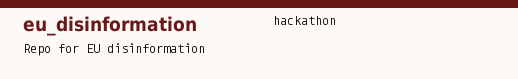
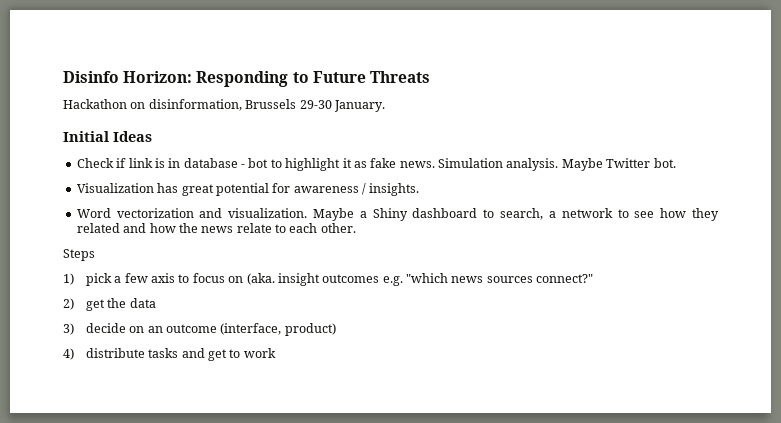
[23,16,197,36] [23,43,205,56] [273,16,336,25] eu_disinformation // Repo for EU disinformation hackathon -> [63,71,430,87] [63,99,385,112] [63,131,152,142] [76,158,676,171] [76,183,420,196] [76,208,720,221] [76,223,356,233] [63,249,95,261] [63,273,594,286] [63,298,156,311] [63,323,336,336] [63,348,276,361] Disinfo Horizon: Responding to Future Threats // Hackathon on disinformation, Brussels 29-30 January. // Initial Ideas // Check if link is in database - bot to highlight it as fake news. Simulation analysis. Maybe Twitter bot. // Visualization has great potential for awareness / insights. // Word vectorization and visualization. Maybe a Shiny dashboard to search, a network to see how they related and how the news relate to each other. // Steps // 1) pick a few axis to focus on (aka. insight outcomes e.g. "which news sources connect?" // 2) get the data // 3) decide on an outcome (interface, product) // 4) distribute tasks and get to work

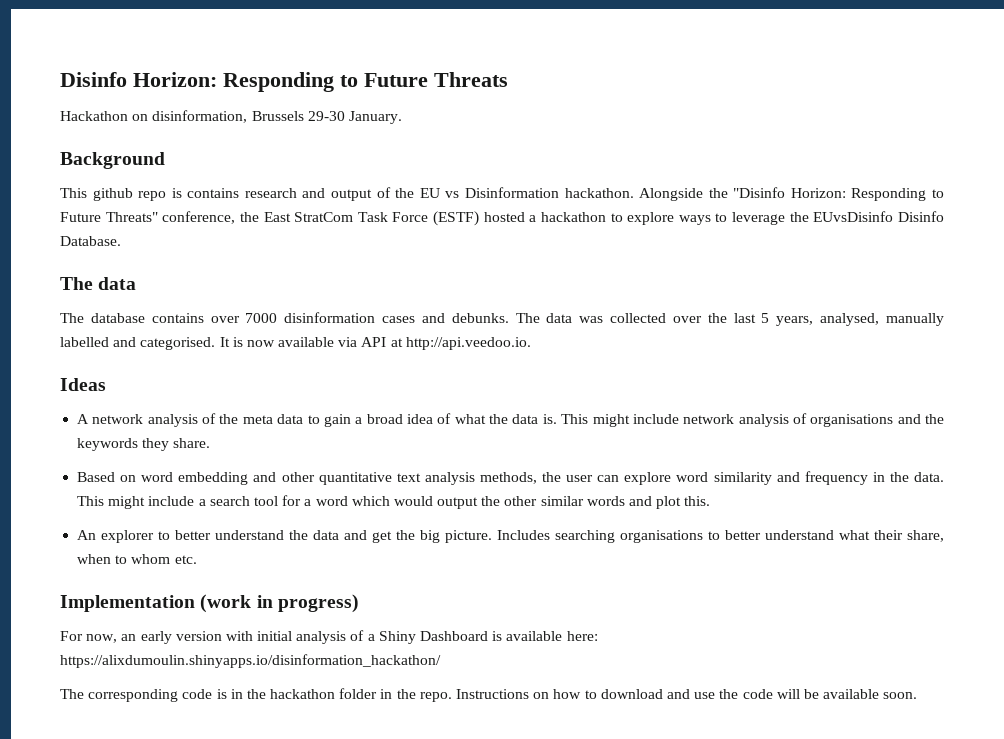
[63,131,152,142] [76,158,676,171] [76,183,420,196] [76,208,720,221] [76,223,356,233] [63,249,95,261] [63,273,594,286] [63,298,156,311] [63,323,336,336] [63,348,276,361] Initial Ideas // Check if link is in database - bot to highlight it as fake news. Simulation analysis. Maybe Twitter bot. // Visualization has great potential for awareness / insights. // Word vectorization and visualization. Maybe a Shiny dashboard to search, a network to see how they related and how the news relate to each other. // Steps // 1) pick a few axis to focus on (aka. insight outcomes e.g. "which news sources connect?" // 2) get the data // 3) decide on an outcome (interface, product) // 4) distribute tasks and get to work -> [60,152,165,169] [60,187,944,201] [60,211,945,226] [60,236,121,246] [60,277,137,290] [60,312,945,326] [60,337,531,350] [60,378,106,391] [77,413,944,427] [77,438,211,451] [77,471,944,485] [77,495,711,509] [77,530,944,543] [77,554,197,564] [60,594,359,613] [60,630,598,644] [60,654,441,668] [60,688,918,702] Background // This github repo is contains research and output of the EU vs Disinformation hackathon. Alongside the "Disinfo Horizon: Responding to Future Threats" conference, the East StratCom Task Force (ESTF) hosted a hackathon to explore ways to leverage the EUvsDisinfo Disinfo Database. // The data // The database contains over 7000 disinformation cases and debunks. The data was collected over the last 5 years, analysed, manually labelled and categorised. It is now available via API at http://api.veedoo.io. // Ideas // A network analysis of the meta data to gain a broad idea of what the data is. This might include network analysis of organisations and the keywords they share. // Based on word embedding and other quantitative text analysis methods, the user can explore word similarity and frequency in the data. This might include a search tool for a word which would output the other similar words and plot this. // An explorer to better understand the data and get the big picture. Includes searching organisations to better understand what their share, when to whom etc. // Implementation (work in progress) // For now, an early version with initial analysis of a Shiny Dashboard is available here: https://alixdumoulin.shinyapps.io/disinformation_hackathon/ // The corresponding code is in the hackathon folder in the repo. Instructions on how to download and use the code will be available soon.

